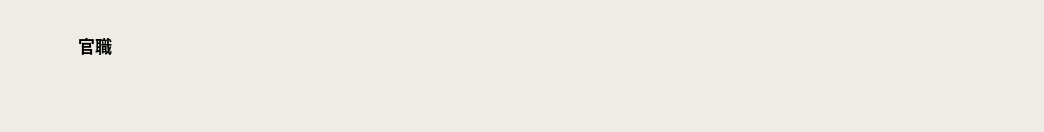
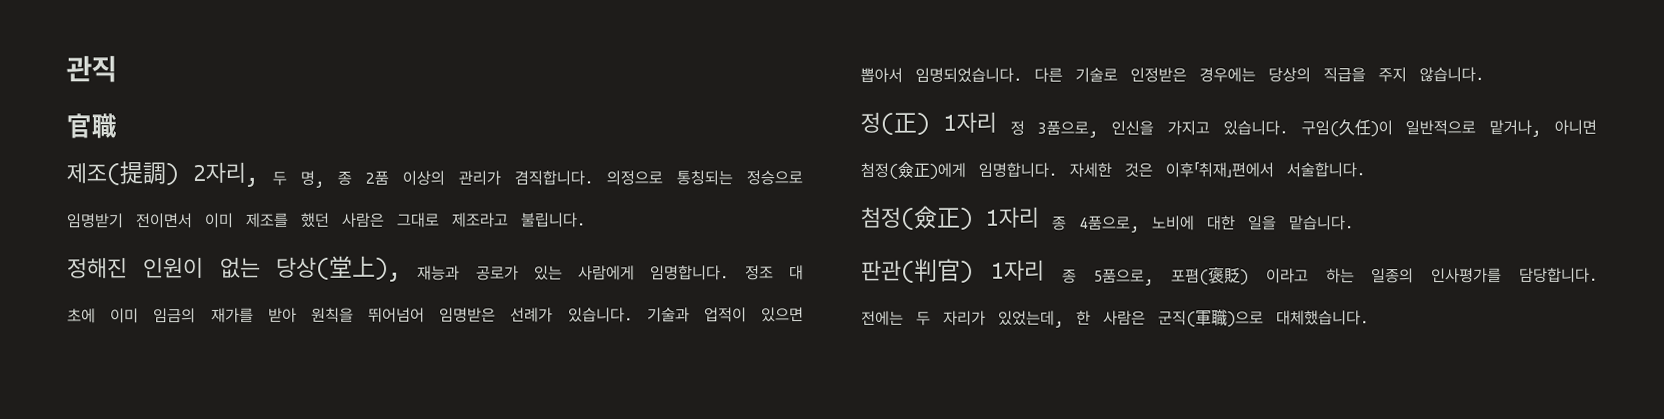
(78, 46) none -> [66,55,117,83] 관직 //
(112, 46) none -> [66,161,803,188] [67,212,586,229] [67,255,804,282] [67,307,804,324] [860,66,1484,83] [860,111,1597,138] [860,161,1365,180] [860,205,1354,233] [861,258,1598,286] [861,309,1369,328] // 제조(提調) 2자리, 두 명, 종 2품 이상의 관리가 겸직합니다. 의정으로 통칭되는 정승으로 임명받기 전이면서 이미 제조를 했던 사람은 그대로 제조라고 불립니다. // 정해진 인원이 없는 당상(堂上), 재능과 공로가 있는 사람에게 임명합니다. 정조 대 초에 이미 임금의 재가를 받아 원칙을 뛰어넘어 임명받은 선례가 있습니다. 기술과 업적이 있으면 뽑아서 임명되었습니다. 다른 기술로 인정받은 경우에는 당상의 직급을 주지 않습니다. // 정(正) 1자리 정 3품으로, 인신을 가지고 있습니다. 구임(久任)이 일반적으로 맡거나, 아니면 첨정(僉正)에게 임명합니다. 자세한 것은 이후「취재」편에서 서술합니다. // 첨정(僉正) 1자리 종 4품으로, 노비에 대한 일을 맡습니다. // 판관(判官) 1자리 종 5품으로, 포폄(褒貶) 이라고 하는 일종의 인사평가를 담당합니다. 전에는 두 자리가 있었는데, 한 사람은 군직(軍職)으로 대체했습니다.

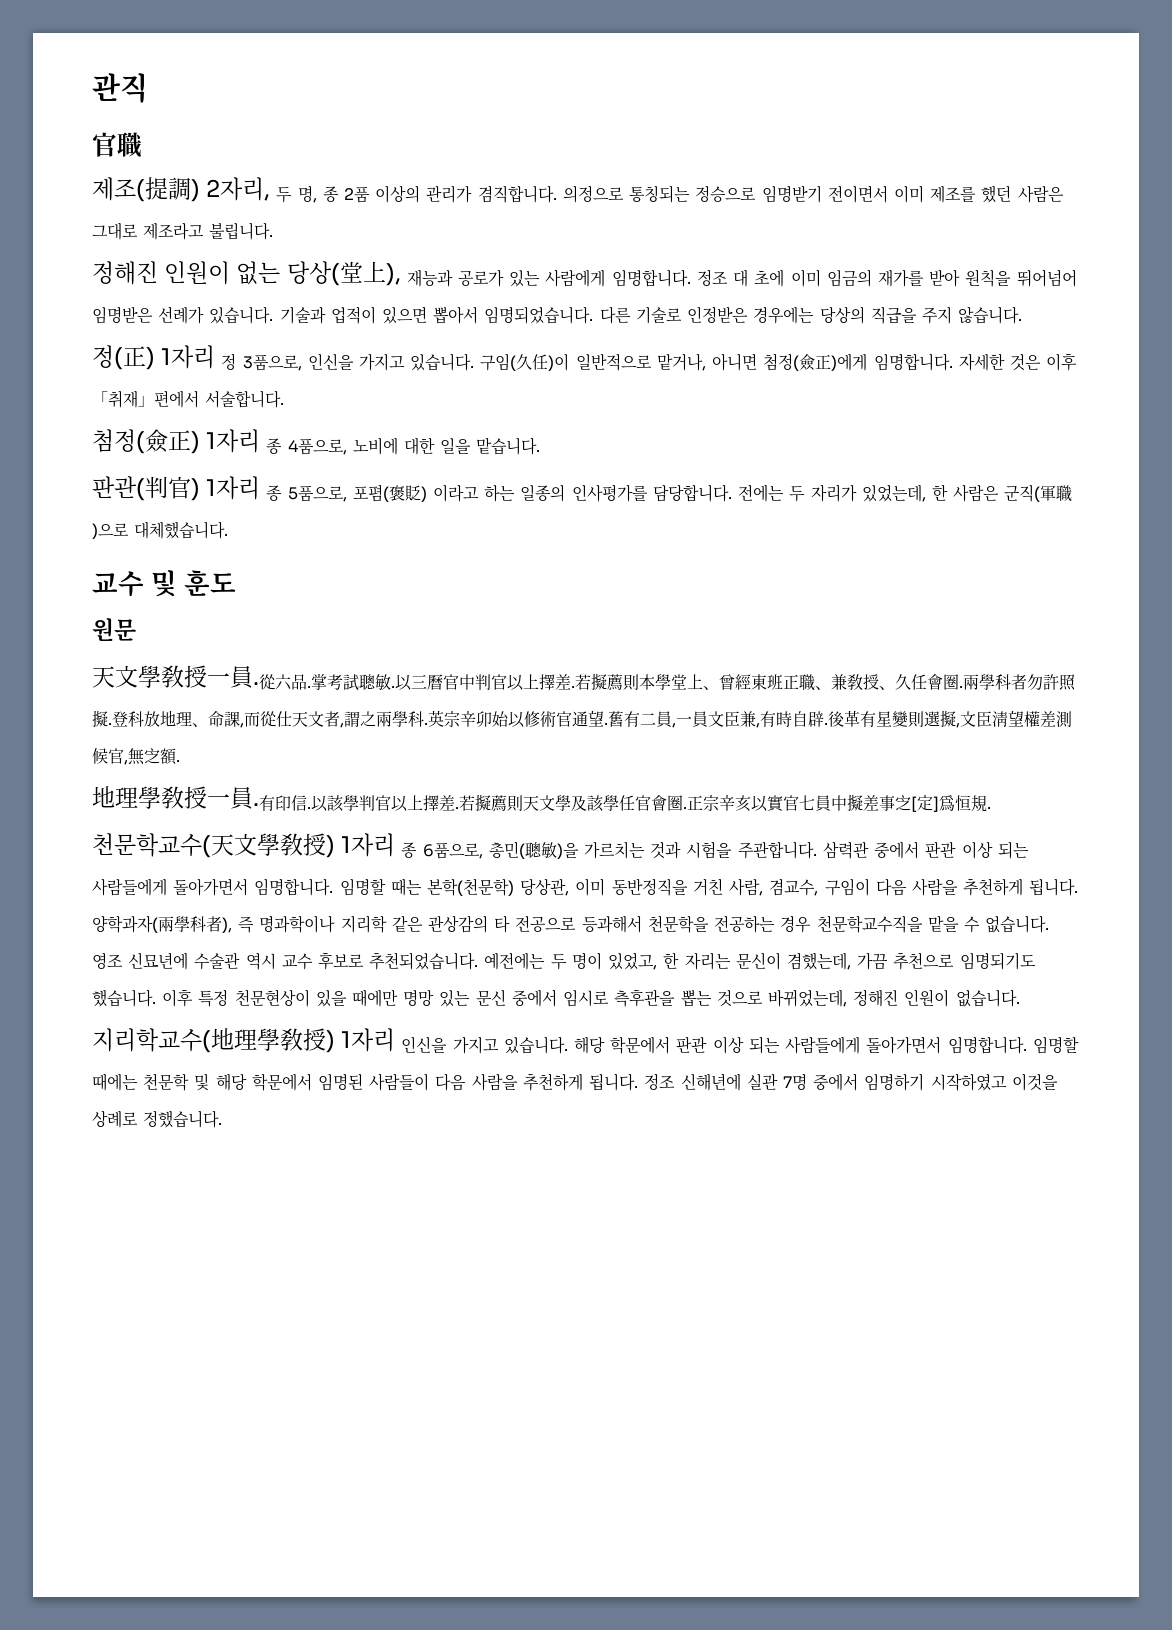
(1369, 318) none -> [92,570,237,597] [92,618,136,641] [92,665,1076,691] [92,710,1072,728] [92,748,180,765] [92,786,991,812] [92,833,1029,859] [92,878,1079,896] [92,915,1050,933] [92,952,1036,970] [92,989,1020,1007] [92,1028,1079,1054] [92,1073,1058,1091] [92,1110,223,1128] // 교수 및 훈도 // 원문 // 天文學敎授一員.從六品.掌考試聰敏.以三曆官中判官以上擇差.若擬薦則本學堂上、曾經東班正職、兼敎授、久任會圈.兩學科者勿許照擬.登科放地理、命課,而從仕天文者,謂之兩學科.英宗辛卯始以修術官通望.舊有二員,一員文臣兼,有時自辟.後革有星變則選擬,文臣淸望權差測候官,無㝎額. // 地理學敎授一員.有印信.以該學判官以上擇差.若擬薦則天文學及該學任官會圈.正宗辛亥以實官七員中擬差事㝎[定]爲恒規. // 천문학교수(天文學敎授) 1자리 종 6품으로, 총민(聰敏)을 가르치는 것과 시험을 주관합니다. 삼력관 중에서 판관 이상 되는 사람들에게 돌아가면서 임명합니다. 임명할 때는 본학(천문학) 당상관, 이미 동반정직을 거친 사람, 겸교수, 구임이 다음 사람을 추천하게 됩니다. 양학과자(兩學科者), 즉 명과학이나 지리학 같은 관상감의 타 전공으로 등과해서 천문학을 전공하는 경우 천문학교수직을 맡을 수 없습니다. 영조 신묘년에 수술관 역시 교수 후보로 추천되었습니다. 예전에는 두 명이 있었고, 한 자리는 문신이 겸했는데, 가끔 추천으로 임명되기도 했습니다. 이후 특정 천문현상이 있을 때에만 명망 있는 문신 중에서 임시로 측후관을 뽑는 것으로 바뀌었는데, 정해진 인원이 없습니다. // 지리학교수(地理學敎授) 1자리 인신을 가지고 있습니다. 해당 학문에서 판관 이상 되는 사람들에게 돌아가면서 임명합니다. 임명할 때에는 천문학 및 해당 학문에서 임명된 사람들이 다음 사람을 추천하게 됩니다. 정조 신해년에 실관 7명 중에서 임명하기 시작하였고 이것을 상례로 정했습니다.

